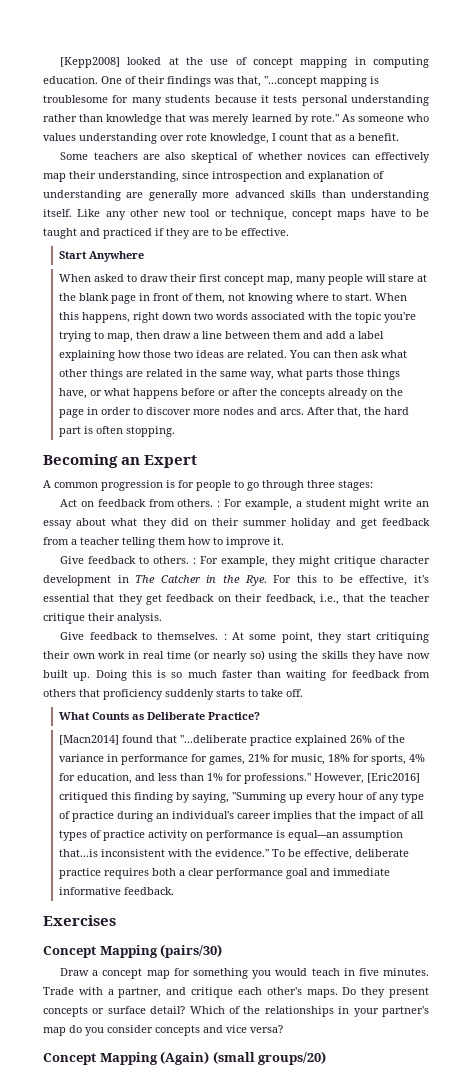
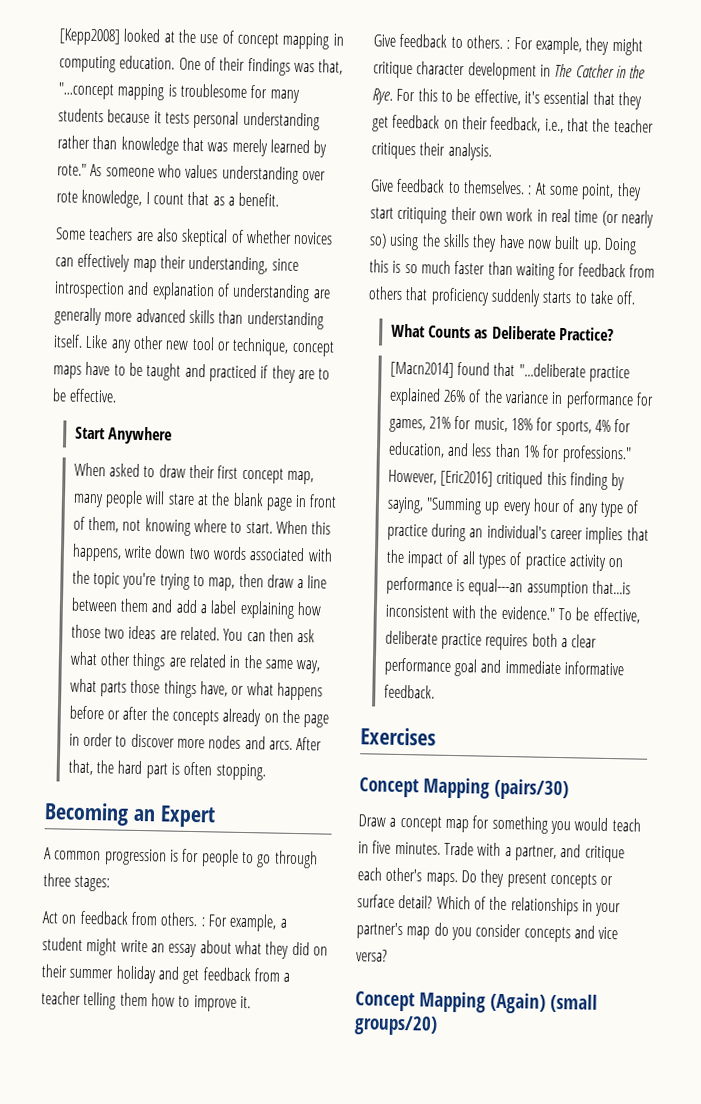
[132,312,159,323] right -> [123,545,152,559] write
[43,613,85,624] critique -> [371,142,416,160] critiques

